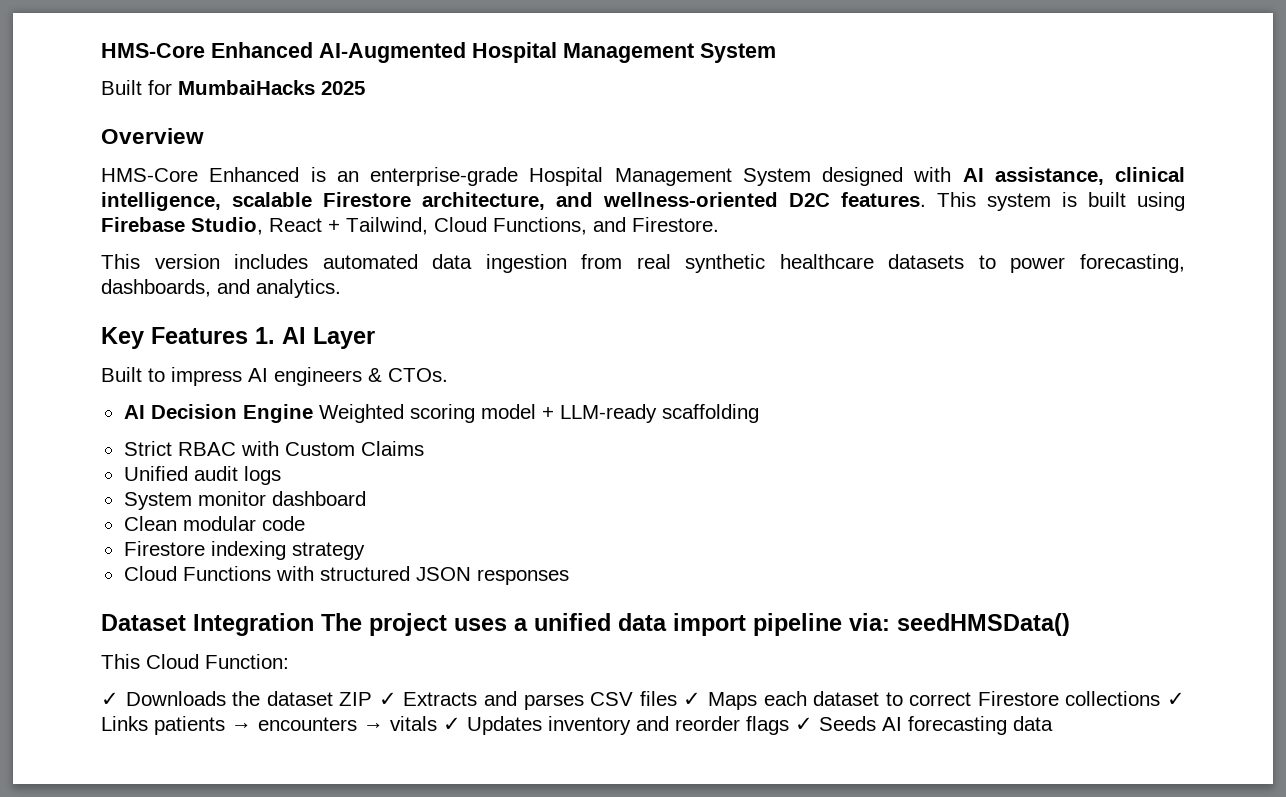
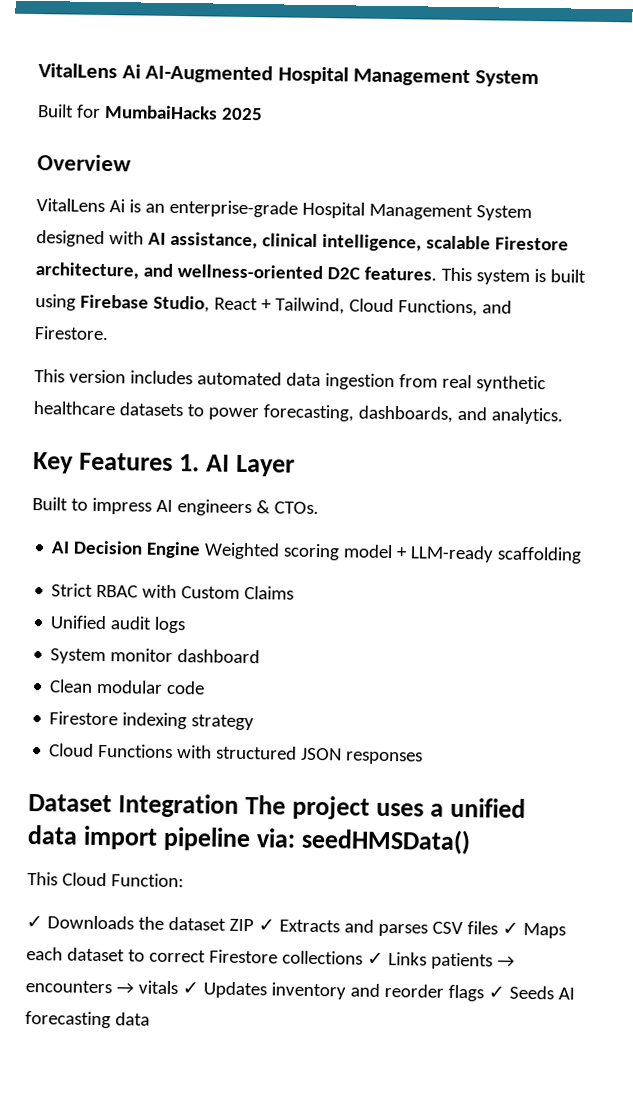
[101,42,313,58] HMS-Core Enhanced -> [38,63,141,79] VitalLens Ai
[101,167,300,182] HMS-Core Enhanced -> [36,198,125,213] VitalLens Ai

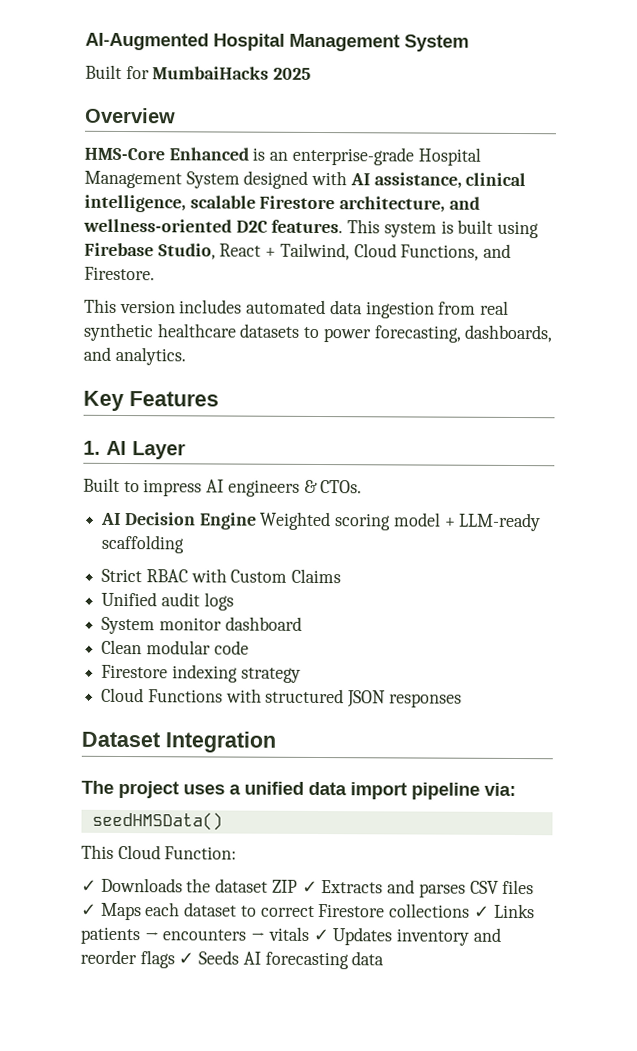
[38,63,141,79] VitalLens Ai -> (85, 41) none
[36,198,125,213] VitalLens Ai -> [84,147,249,161] HMS-Core Enhanced
(174, 461) none -> (219, 399) //
(240, 805) none -> (276, 742) //
(297, 838) none -> (516, 789) //

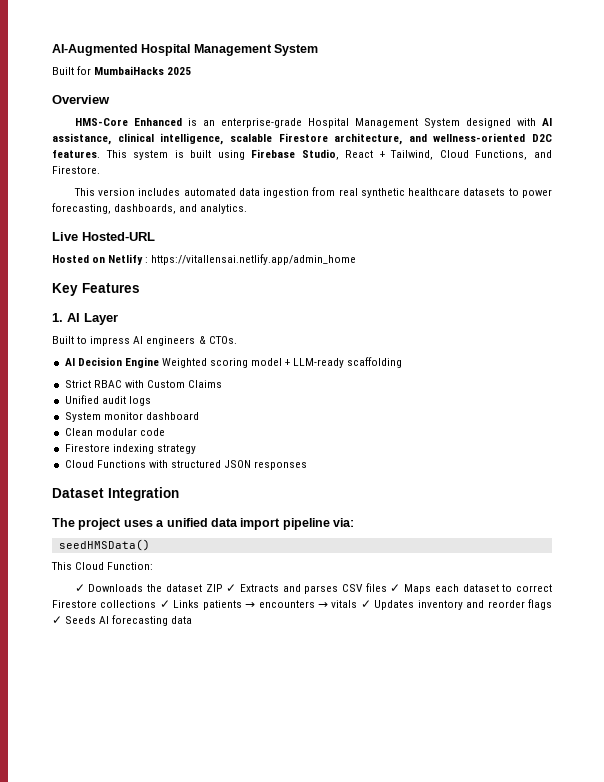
(186, 356) none -> [52,232,155,241] [52,254,357,265] // Live Hosted-URL // Hosted on Netlify : https://vitallensai.netlify.app/admin_home

